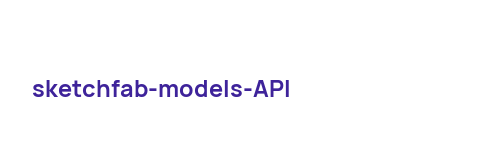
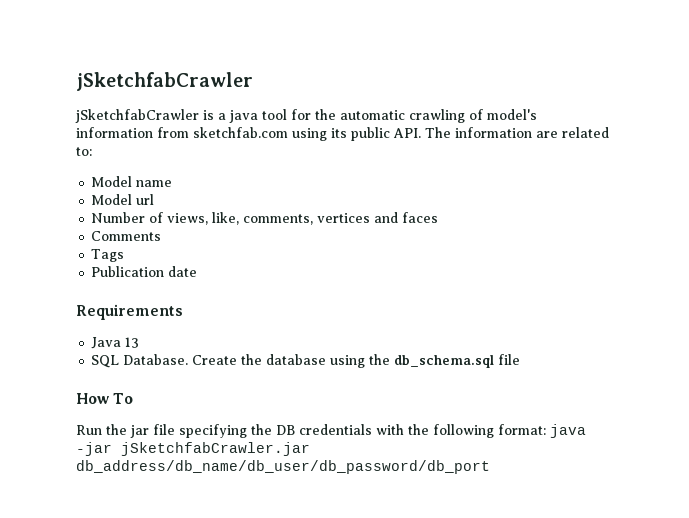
[32,80,291,97] sketchfab-models-API -> [76,72,253,91] [75,109,537,123] [76,127,609,141] [76,147,92,156] [91,176,173,187] [91,194,155,205] [91,212,439,225] [91,231,162,241] [91,249,125,262] [91,266,198,277] [76,304,183,320] [91,337,140,349] [91,354,521,368] [76,393,134,404] [76,424,586,438] [76,442,310,456] [76,460,490,474] jSketchfabCrawler // jSketchfabCrawler is a java tool for the automatic crawling of model's information from sketchfab.com using its public API. The information are related to: // Model name // Model url // Number of views, like, comments, vertices and faces // Comments // Tags // Publication date // Requirements // Java 13 // SQL Database. Create the database using the db_schema.sql file // How To // Run the jar file specifying the DB credentials with the following format: java -jar jSketchfabCrawler.jar db_address/db_name/db_user/db_password/db_port

